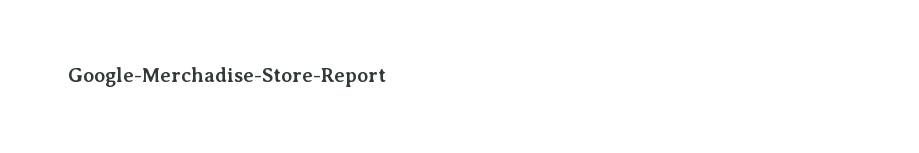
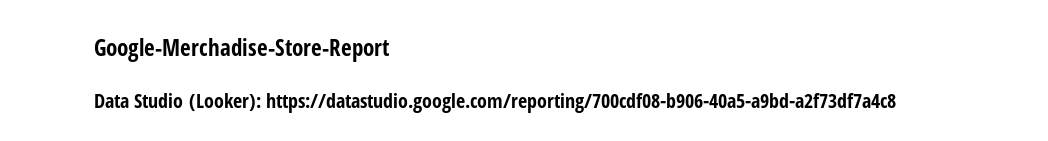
(386, 77) none -> [94,93,896,113] // Data Studio (Looker): https://datastudio.google.com/reporting/700cdf08-b906-40a5-a9bd-a2f73df7a4c8

